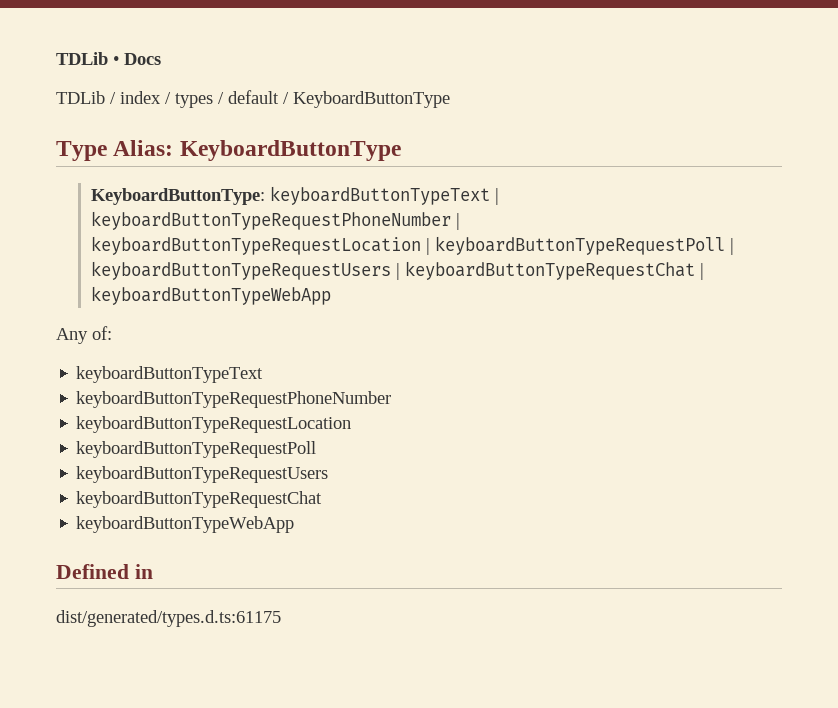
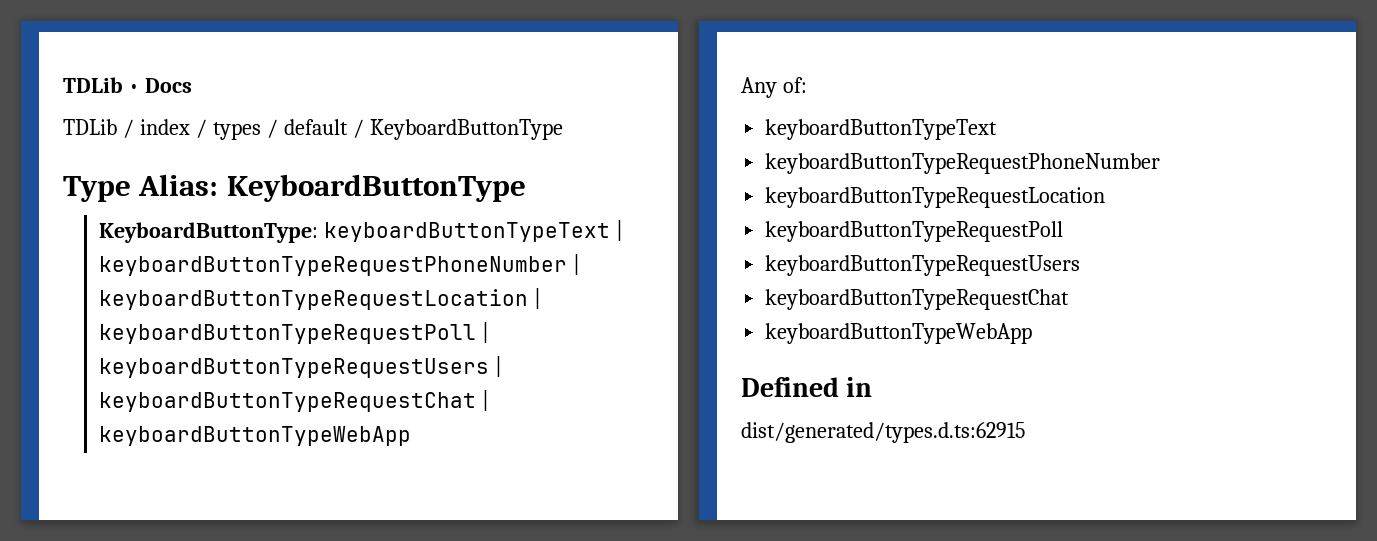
[56,610,281,627] dist/generated/types.d.ts:61175 -> [741,422,1025,443] dist/generated/types.d.ts:62915

